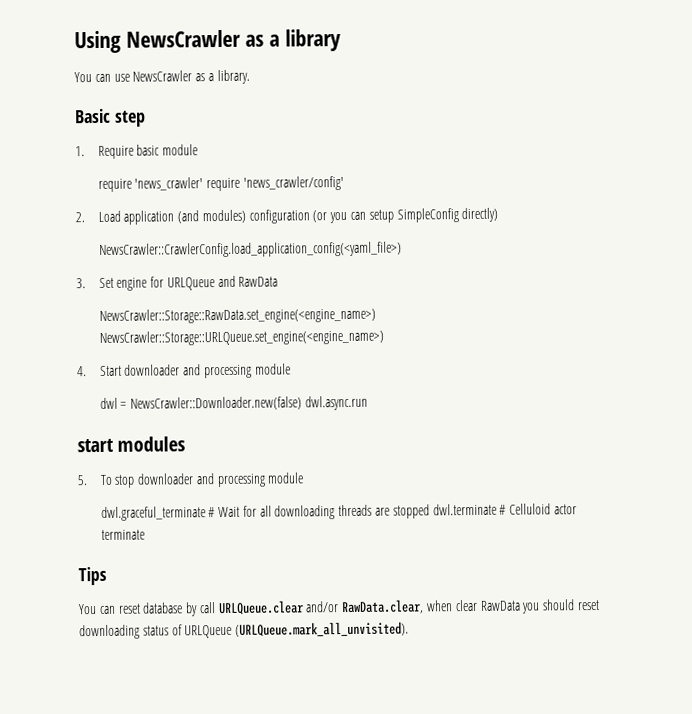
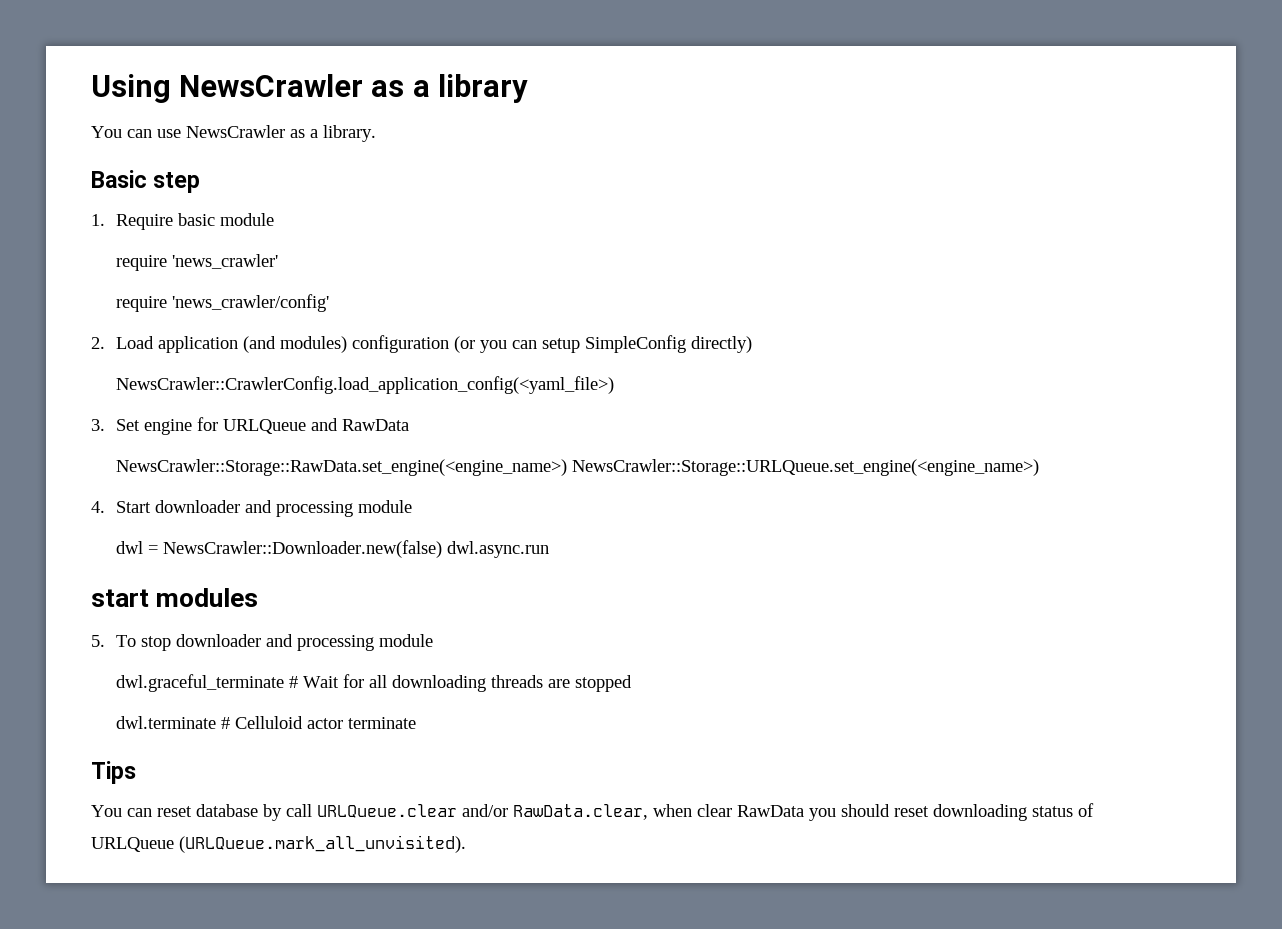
(204, 184) none -> (278, 261) //
(430, 511) none -> (632, 683) //

